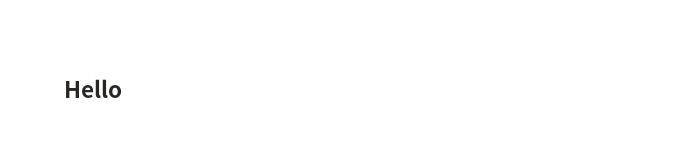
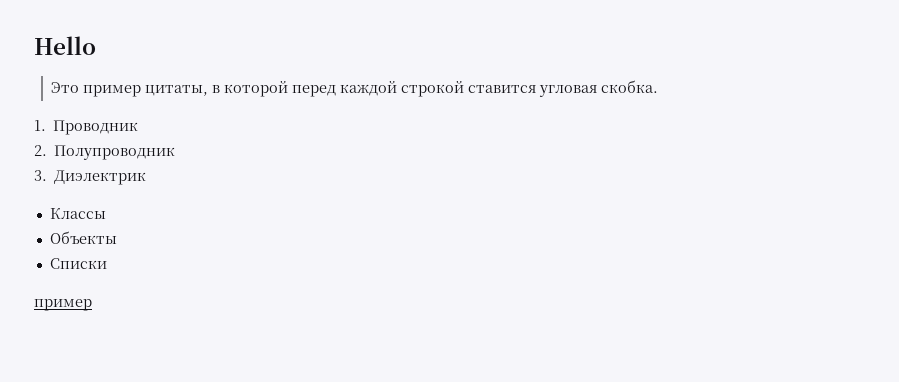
(122, 88) none -> [50,80,658,97] [34,120,139,135] [34,145,176,160] [34,170,147,185] [49,208,106,219] [49,231,117,244] [49,258,107,269] [34,299,92,311] // Это пример цитаты, в которой перед каждой строкой ставится угловая скобка. // 1. Проводник // 2. Полупроводник // 3. Диэлектрик // Классы // Объекты // Списки // пример

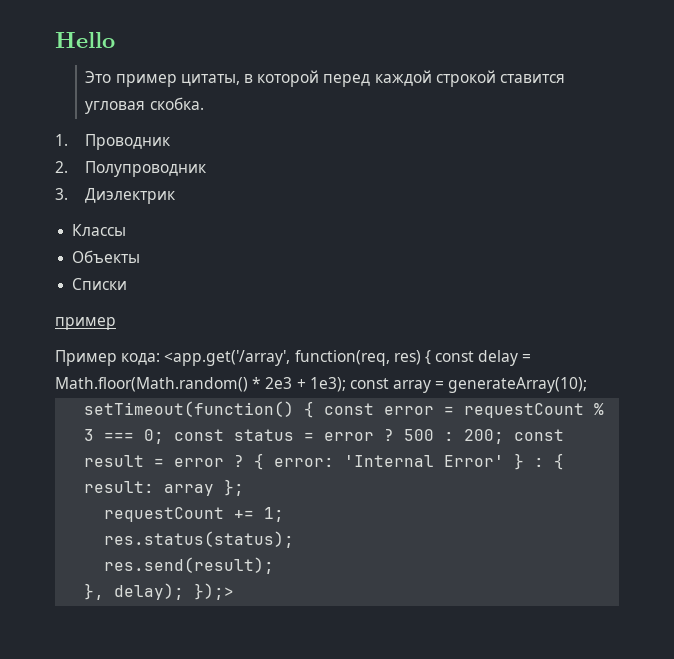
(92, 305) none -> [55,350,532,366] [55,377,588,393] [84,401,605,418] [84,429,565,444] [84,453,565,470] [84,479,245,496] [104,507,285,522] [104,531,295,548] [104,557,275,574] [84,583,235,600] // Пример кода: <app.get('/array', function(req, res) { const delay = Math.floor(Math.random() * 2e3 + 1e3); const array = generateArray(10); // setTimeout(function() { const error = requestCount % 3 === 0; const status = error ? 500 : 200; const result = error ? { error: 'Internal Error' } : { result: array }; // requestCount += 1; // res.status(status); // res.send(result); // }, delay); });>

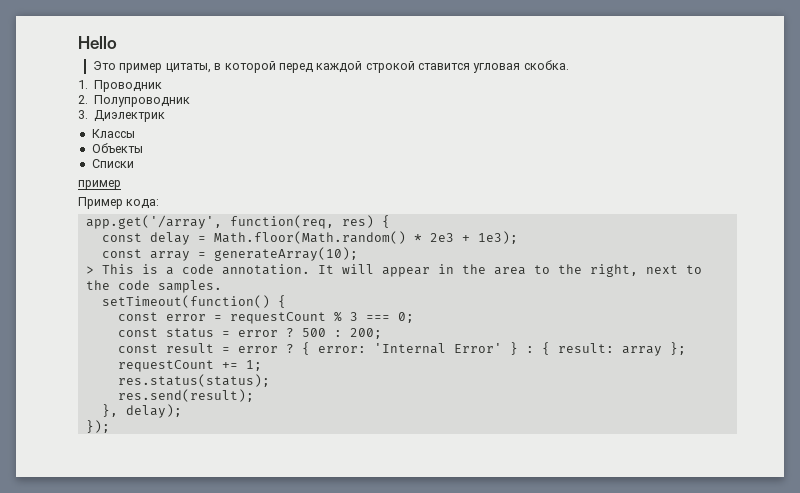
[164,350,291,366] <app.get('/array', -> [85,215,222,229] // app.get('/array',
(431, 357) none -> (390, 221) //
(346, 384) none -> (518, 237) //
(588, 385) none -> [85,264,702,277] [85,280,222,293] // > This is a code annotation. It will appear in the area to the right, next to the code samples.
(315, 409) none -> (286, 301) //
(165, 436) none -> (414, 317) //
(505, 436) none -> (382, 333) //
[194,583,235,600] });> -> [85,420,110,433] // });

